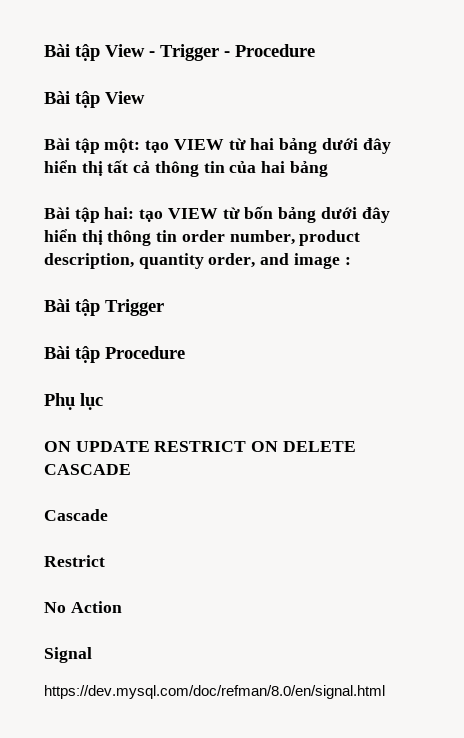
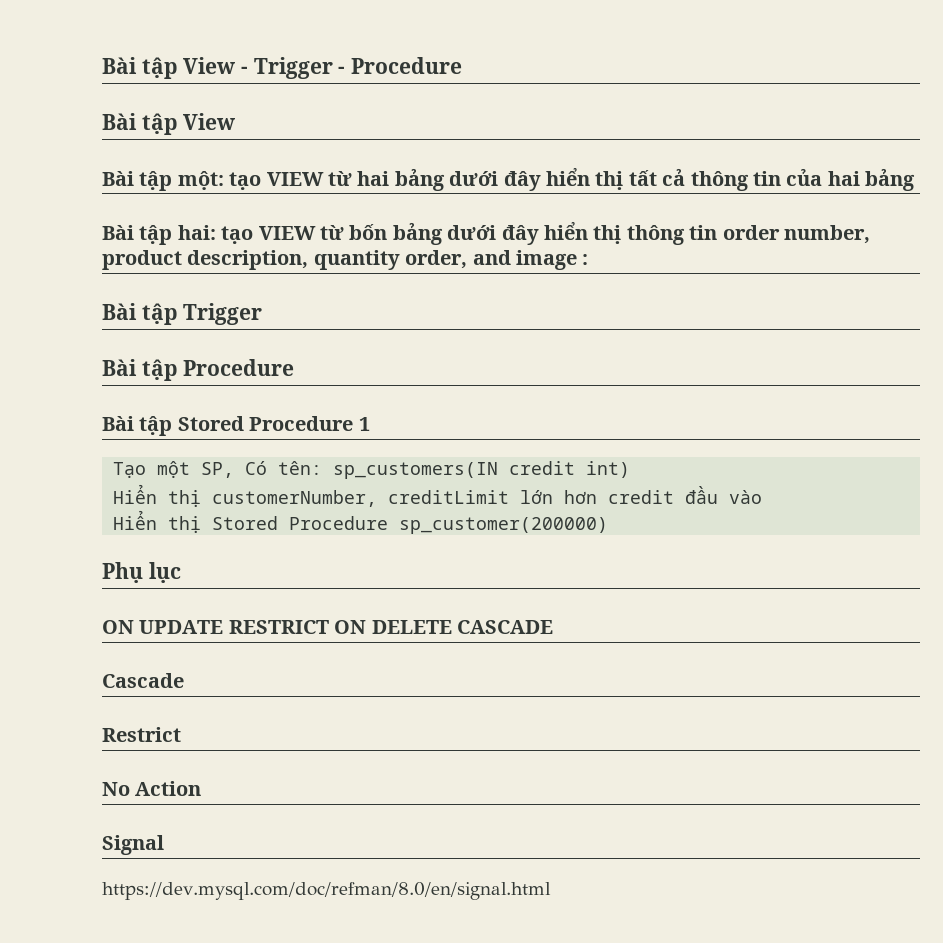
(185, 352) none -> [102,416,370,436] [113,461,631,479] [113,484,763,507] [113,510,609,534] // Bài tập Stored Procedure 1 // Tạo một SP, Có tên: sp_customers(IN credit int) // Hiển thị customerNumber, creditLimit lớn hơn credit đầu vào // Hiển thị Stored Procedure sp_customer(200000)

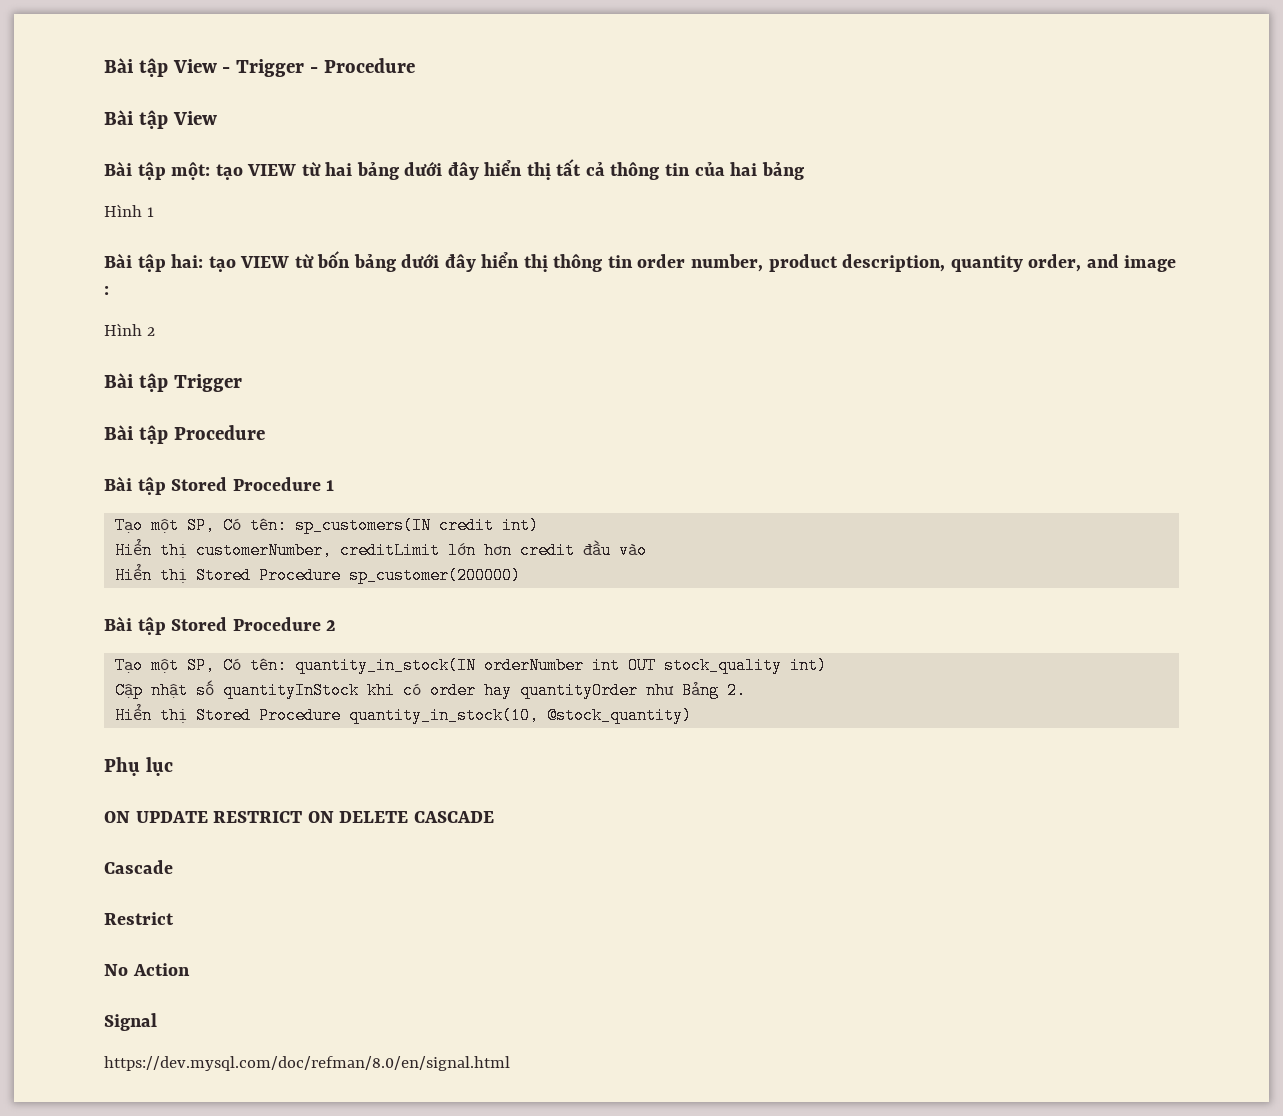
(916, 179) none -> [104,204,154,217] // Hình 1
(589, 259) none -> [104,323,155,336] // Hình 2
(609, 525) none -> [104,616,337,635] [115,657,828,674] [115,680,747,699] [115,704,693,724] // Bài tập Stored Procedure 2 // Tạo một SP, Có tên: quantity_in_stock(IN orderNumber int OUT stock_quality int) // Cập nhật số quantityInStock khi có order hay quantityOrder như Bảng 2. // Hiển thị Stored Procedure quantity_in_stock(10, @stock_quantity)

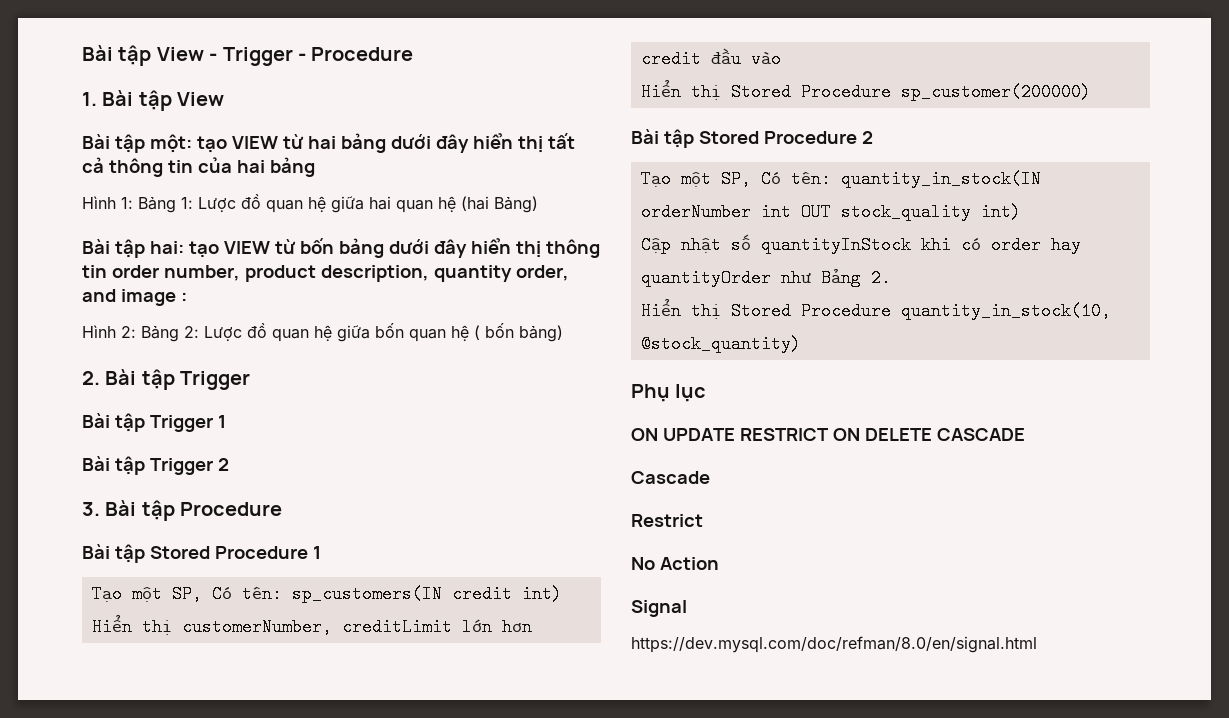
(415, 65) none -> [82,92,97,106] 1.
[146,207,154,217] 1 -> [121,194,538,213] 1: Bảng 1: Lược đồ quan hệ giữa hai quan hệ (hai Bảng)
[146,327,155,336] [104,373,242,392] [104,425,168,444] 2 // Bài tập Trigger // Bài tập -> [121,323,563,342] [82,369,251,390] [82,413,226,432] [82,456,229,475] [82,500,175,521] 2: Bảng 2: Lược đồ quan hệ giữa bốn quan hệ ( bốn bảng) // 2. Bài tập Trigger // Bài tập Trigger 1 // Bài tập Trigger 2 // 3. Bài tập

